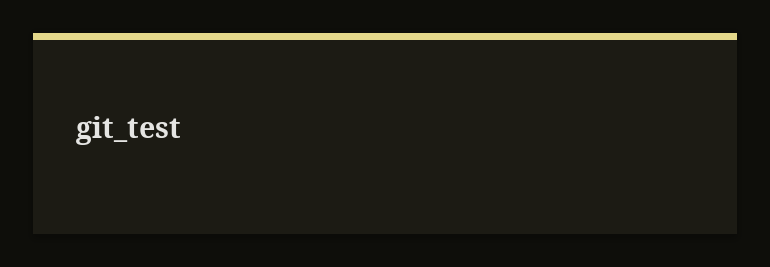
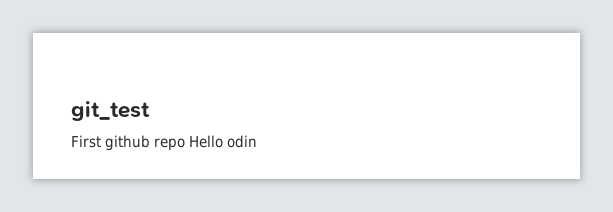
(181, 130) none -> [71,135,258,151] // First github repo Hello odin

